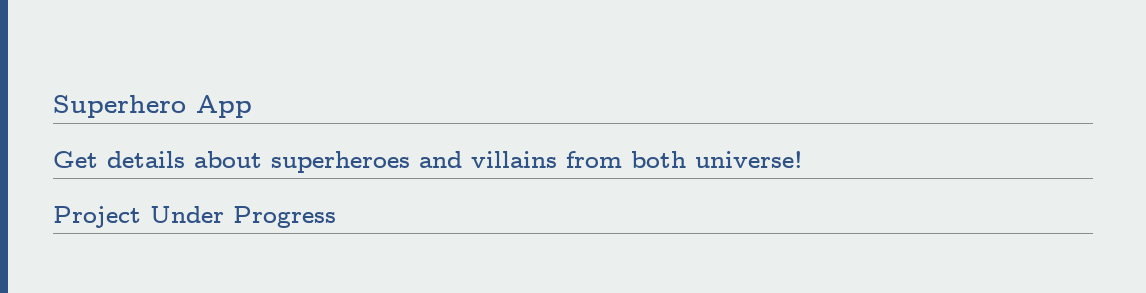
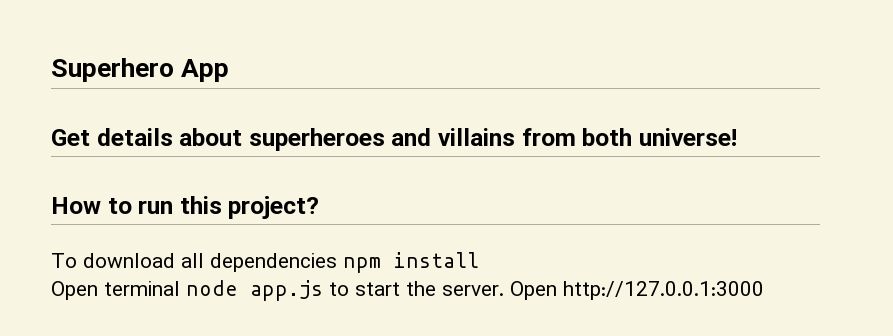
[53,206,336,228] Project Under Progress -> [51,196,320,219] [51,252,479,273] [51,280,764,301] How to run this project? // To download all dependencies npm install // Open terminal node app.js to start the server. Open http://127.0.0.1:3000

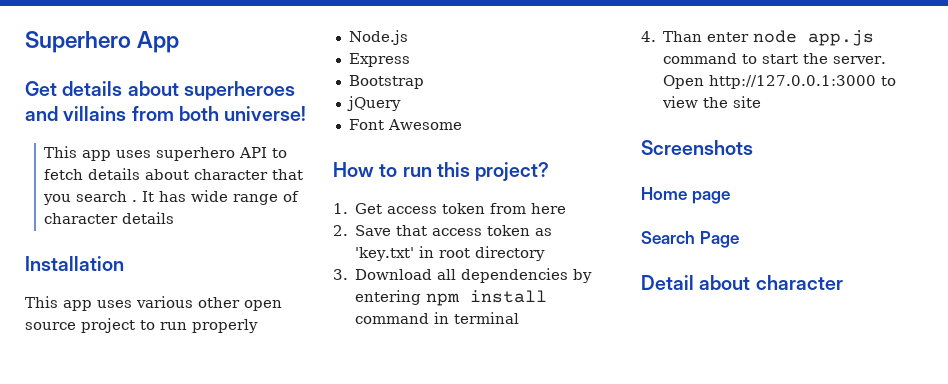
(737, 137) none -> [44,146,288,161] [44,168,304,180] [43,190,300,205] [44,212,175,224] [25,256,124,271] [25,296,282,311] [25,318,258,333] [348,30,408,45] [348,53,410,67] [348,75,424,89] [346,96,401,111] [348,119,462,130] // This app uses superhero API to fetch details about character that you search . It has wide range of character details // Installation // This app uses various other open source project to run properly // Node.js // Express // Bootstrap // jQuery // Font Awesome
[51,252,479,273] [51,281,180,300] To download all dependencies npm install // Open terminal -> [333,203,567,214] [333,225,553,236] [355,246,546,261] [333,268,593,283] [355,290,548,306] [355,312,520,324] [641,31,750,42] 1. Get access token from here // 2. Save that access token as 'key.txt' in root directory // 3. Download all dependencies by entering npm install command in terminal // 4. Than enter
(323, 290) none -> [663,53,738,64] command
(764, 290) none -> [881,76,897,86] [662,96,762,108] [641,140,753,155] [641,187,730,204] [641,231,739,248] [641,275,843,290] to view the site // Screenshots // Home page // Search Page // Detail about character

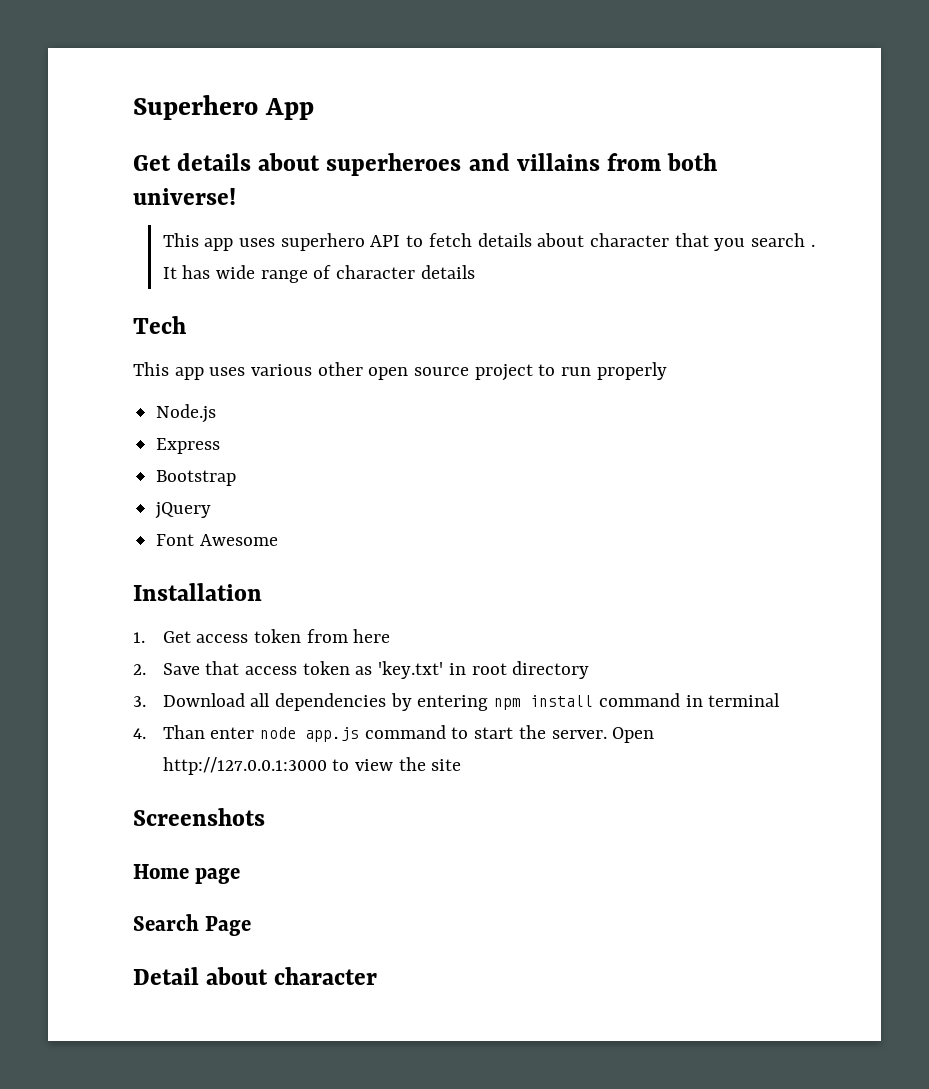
[25,256,124,271] Installation -> [133,316,186,334] Tech
[333,162,550,181] How to run this project? -> [133,583,262,601] Installation

